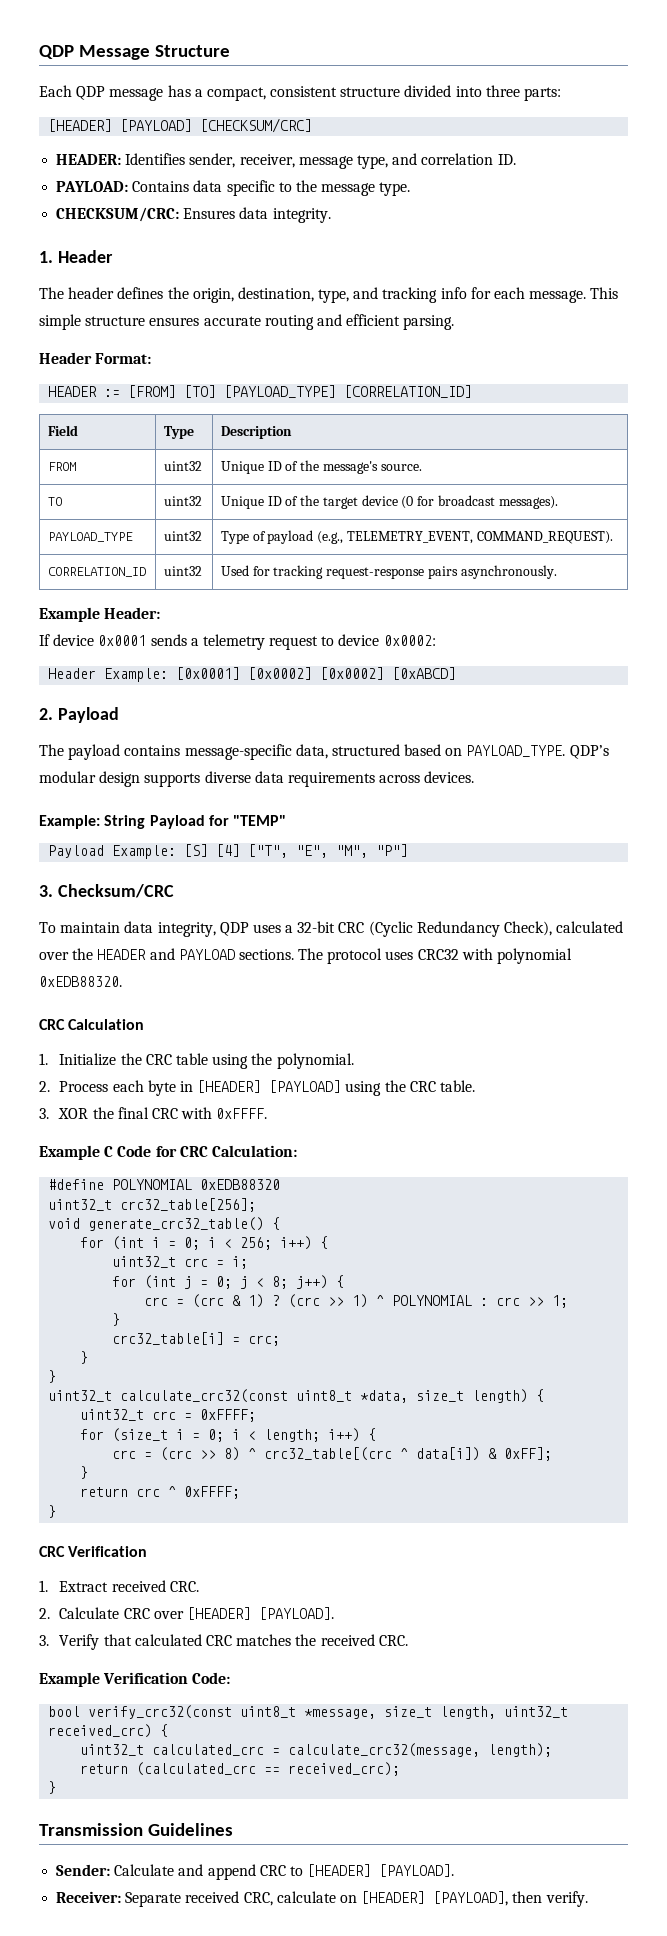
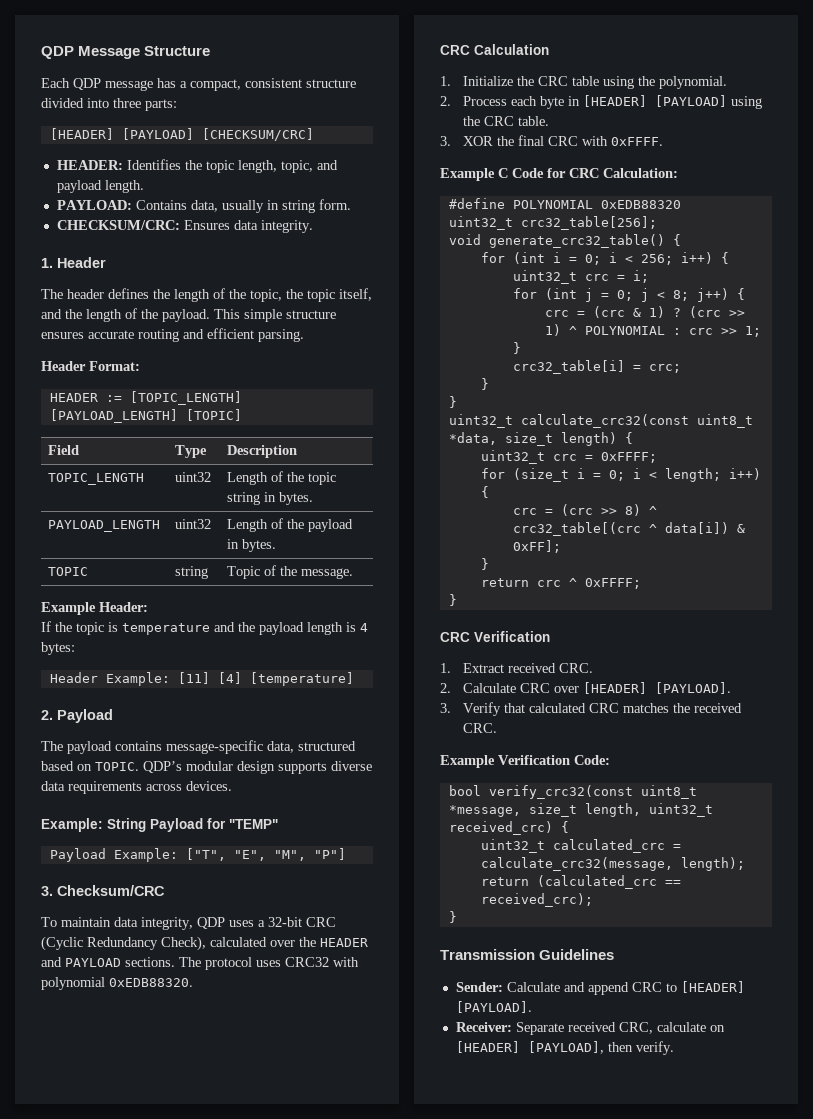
[189,153,516,169] [56,180,411,196] sender, receiver, message type, and correlation ID. // PAYLOAD: Contains data specific to the message type. -> [184,160,338,173] [56,180,144,193] [56,199,351,213] the topic length, topic, and payload length. // PAYLOAD: Contains data, usually in string form.
[192,287,587,303] origin, destination, type, and tracking info for each message. -> [174,288,372,302] [41,308,210,322] length of the topic, the topic itself, and the length of the payload.
[128,385,473,398] [FROM] [TO] [PAYLOAD_TYPE] [CORRELATION_ID] -> [129,391,242,405] [49,409,242,423] [TOPIC_LENGTH] [PAYLOAD_LENGTH] [TOPIC]
[47,462,76,471] [163,461,202,471] [220,460,422,474] [47,497,62,506] [163,496,202,506] [220,495,558,509] [47,532,133,542] [163,531,202,541] [220,530,613,544] [47,567,146,577] [163,566,202,576] [220,565,557,579] [39,607,161,622] [39,634,436,650] [48,667,457,682] FROM | uint32 | Unique ID of the message's source. // TO | uint32 | Unique ID of the target device (0 for broadcast messages). // PAYLOAD_TYPE | uint32 | Type of payload (e.g., TELEMETRY_EVENT, COMMAND_REQUEST). // CORRELATION_ID | uint32 | Used for tracking request-response pairs asynchronously. // Example Header: // If device 0x0001 sends a telemetry request to device 0x0002: // Header Example: [0x0001] [0x0002] [0x0002] [0xABCD] -> [48,473,145,485] [175,472,212,482] [227,471,337,485] [227,492,314,505] [48,520,161,532] [175,519,212,529] [227,518,354,532] [227,539,277,552] [48,567,89,576] [175,566,209,579] [227,565,354,579] [41,602,148,615] [41,621,368,635] [41,642,75,655] [49,672,354,686] TOPIC_LENGTH | uint32 | Length of the topic string in bytes. // PAYLOAD_LENGTH | uint32 | Length of the payload in bytes. // TOPIC | string | Topic of the message. // Example Header: // If the topic is temperature and the payload length is 4 bytes: // Header Example: [11] [4] [temperature]
[466,745,566,757] PAYLOAD_TYPE. -> [95,762,139,771] TOPIC.
[184,844,241,857] [S] [4] -> (178, 855) none

